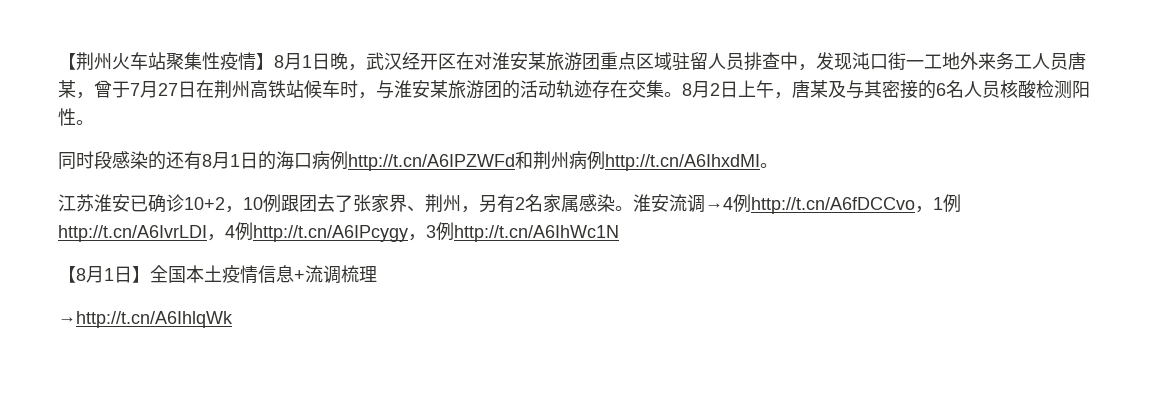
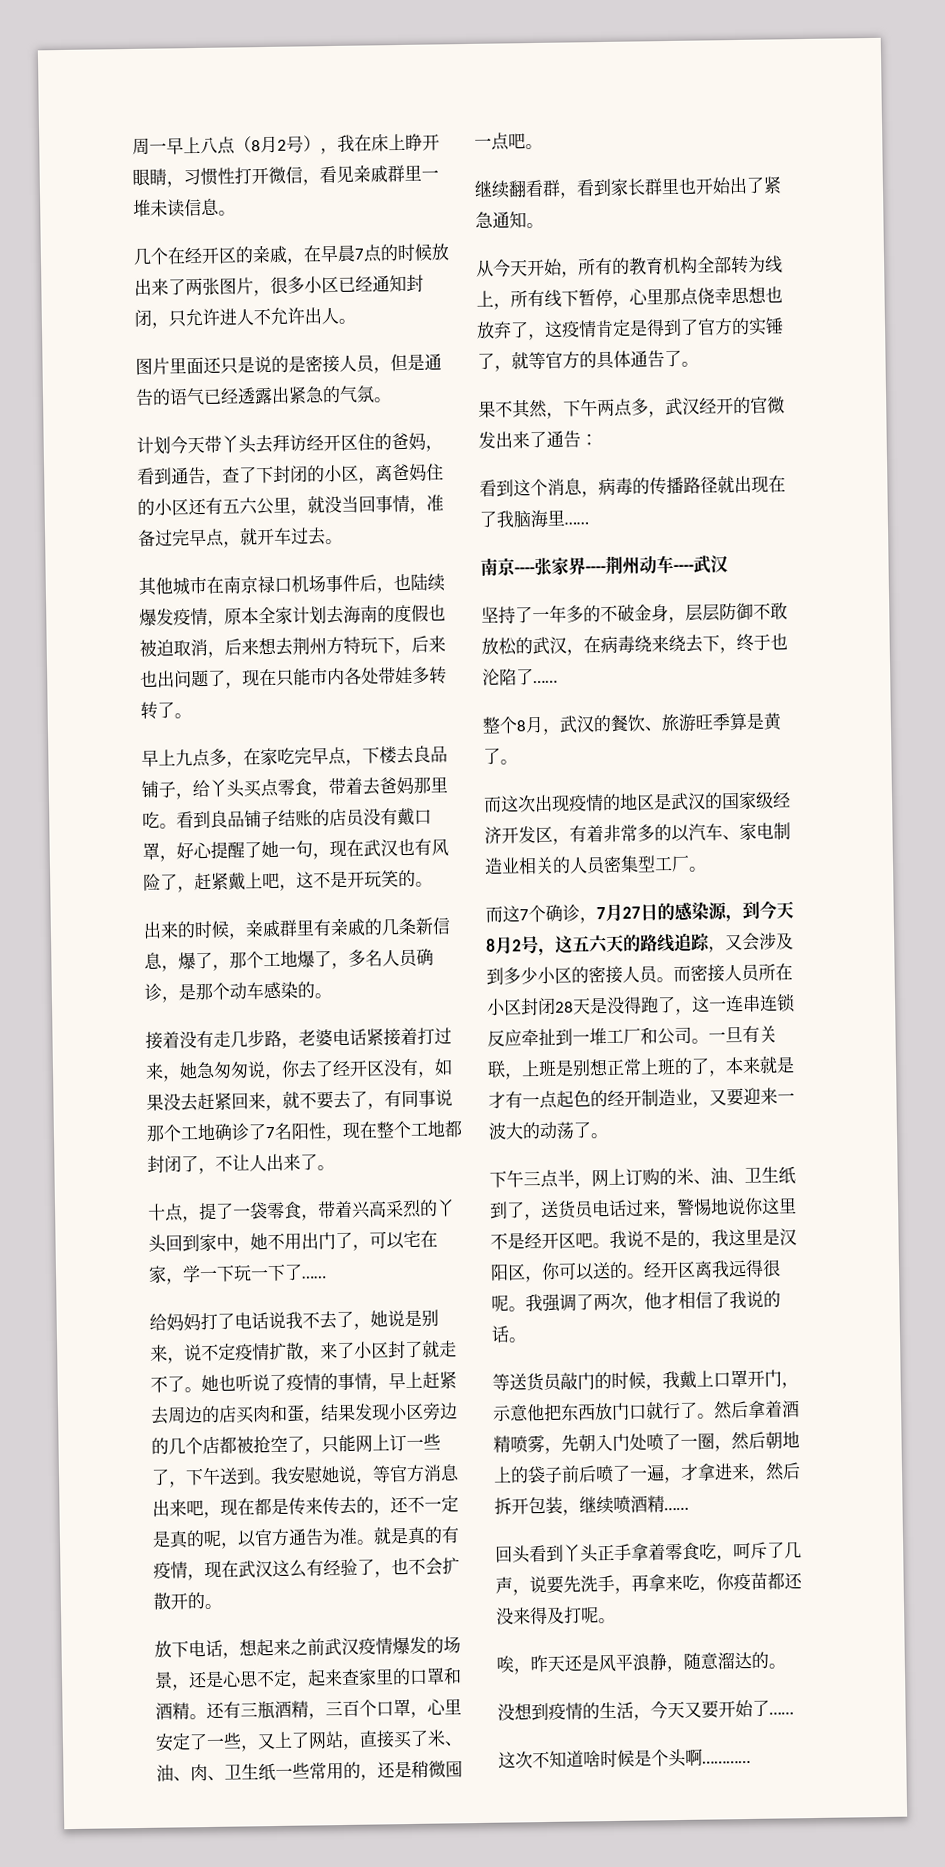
[58,52,1086,71] [58,80,1090,99] [58,108,94,126] [58,151,778,171] [58,194,961,214] [58,222,619,242] [58,265,377,284] [58,311,233,328] 【荆州火车站聚集性疫情】8月1日晚，武汉经开区在对淮安某旅游团重点区域驻留人员排查中，发现沌口街一工地外来务工人员唐某，曾于7月27日在荆州高铁站候车时，与淮安某旅游团的活动轨迹存在交集。8月2日上午，唐某及与其密接的6名人员核酸检测阳性。 // 同时段感染的还有8月1日的海口病例http://t.cn/A6IPZWFd和荆州病例http://t.cn/A6IhxdMI。 // 江苏淮安已确诊10+2，10例跟团去了张家界、荆州，另有2名家属感染。淮安流调→4例http://t.cn/A6fDCCvo，1例http://t.cn/A6IvrLDI，4例http://t.cn/A6IPcygy，3例http://t.cn/A6IhWc1N // 【8月1日】全国本土疫情信息+流调梳理 // →http://t.cn/A6IhlqWk -> [132,133,440,155] [132,164,439,188] [133,198,236,218] [133,243,450,265] [134,274,424,297] [134,306,356,329] [135,353,442,375] [135,385,392,406] [136,432,443,455] [137,463,444,486] [137,494,444,516] [137,527,343,548] [138,572,445,596] [139,604,446,627] [139,635,446,658] [140,666,447,689] [140,701,192,720] [141,745,448,768] [141,776,448,800] [142,807,432,829] [142,838,449,862] [143,869,433,893] [143,917,451,940] [144,948,434,972] [144,981,332,1003] [145,1027,452,1050] [145,1058,453,1082] [146,1089,453,1112] [146,1120,463,1142] [147,1153,335,1175] [147,1199,455,1223] [148,1230,438,1253] [148,1263,327,1285] [149,1309,439,1331] [150,1339,457,1364] [150,1371,457,1393] [150,1402,458,1425] [151,1433,441,1455] [151,1464,460,1488] [152,1495,459,1519] [152,1526,460,1549] [153,1557,460,1581] [153,1592,222,1610] [154,1636,461,1659] [154,1667,462,1691] [155,1698,462,1720] [155,1729,463,1752] [156,1760,463,1782] [474,132,543,151] [474,176,782,199] [475,211,544,229] [476,255,783,278] [476,286,783,310] [476,317,784,341] [477,349,699,372] [478,396,785,419] [478,430,598,449] [479,475,786,498] [479,509,589,529] [480,554,728,576] [481,602,788,624] [481,633,788,656] [482,668,558,686] [482,712,783,735] [483,747,518,765] [483,791,791,813] [484,822,791,845] [484,854,707,875] [485,900,794,924] [486,932,794,957] [486,963,793,985] [486,993,796,1016] [487,1025,777,1047] [487,1055,795,1080] [488,1087,795,1110] [488,1121,609,1140] [489,1166,796,1189] [489,1197,797,1221] [490,1228,797,1250] [490,1259,781,1283] [491,1290,781,1313] [491,1325,527,1343] [492,1369,799,1392] [492,1400,800,1422] [493,1431,800,1454] [493,1462,801,1484] [494,1495,689,1516] [495,1541,802,1564] [495,1572,803,1596] [496,1606,616,1625] [496,1651,786,1675] [497,1699,794,1721] [498,1748,751,1769] 周一早上八点（8月2号），我在床上睁开眼睛，习惯性打开微信，看见亲戚群里一堆未读信息。 // 几个在经开区的亲戚，在早晨7点的时候放出来了两张图片，很多小区已经通知封闭，只允许进人不允许出人。 // 图片里面还只是说的是密接人员，但是通告的语气已经透露出紧急的气氛。 // 计划今天带丫头去拜访经开区住的爸妈，看到通告，查了下封闭的小区，离爸妈住的小区还有五六公里，就没当回事情，准备过完早点，就开车过去。 // 其他城市在南京禄口机场事件后，也陆续爆发疫情，原本全家计划去海南的度假也被迫取消，后来想去荆州方特玩下，后来也出问题了，现在只能市内各处带娃多转转了。 // 早上九点多，在家吃完早点，下楼去良品铺子，给丫头买点零食，带着去爸妈那里吃。看到良品铺子结账的店员没有戴口罩，好心提醒了她一句，现在武汉也有风险了，赶紧戴上吧，这不是开玩笑的。 // 出来的时候，亲戚群里有亲戚的几条新信息，爆了，那个工地爆了，多名人员确诊，是那个动车感染的。 // 接着没有走几步路，老婆电话紧接着打过来，她急匆匆说，你去了经开区没有，如果没去赶紧回来，就不要去了，有同事说那个工地确诊了7名阳性，现在整个工地都封闭了，不让人出来了。 // 十点，提了一袋零食，带着兴高采烈的丫头回到家中，她不用出门了，可以宅在家，学一下玩一下了…… // 给妈妈打了电话说我不去了，她说是别来，说不定疫情扩散，来了小区封了就走不了。她也听说了疫情的事情，早上赶紧去周边的店买肉和蛋，结果发现小区旁边的几个店都被抢空了，只能网上订一些了，下午送到。我安慰她说，等官方消息出来吧，现在都是传来传去的，还不一定是真的呢，以官方通告为准。就是真的有疫情，现在武汉这么有经验了，也不会扩散开的。 // 放下电话，想起来之前武汉疫情爆发的场景，还是心思不定，起来查家里的口罩和酒精。还有三瓶酒精，三百个口罩，心里安定了一些，又上了网站，直接买了米、油、肉、卫生纸一些常用的，还是稍微囤一点吧。 // 继续翻看群，看到家长群里也开始出了紧急通知。 // 从今天开始，所有的教育机构全部转为线上，所有线下暂停，心里那点侥幸思想也放弃了，这疫情肯定是得到了官方的实锤了，就等官方的具体通告了。 // 果不其然，下午两点多，武汉经开的官微发出来了通告： // 看到这个消息，病毒的传播路径就出现在了我脑海里…… // 南京----张家界----荆州动车----武汉 // 坚持了一年多的不破金身，层层防御不敢放松的武汉，在病毒绕来绕去下，终于也沦陷了…… // 整个8月，武汉的餐饮、旅游旺季算是黄了。 // 而这次出现疫情的地区是武汉的国家级经济开发区，有着非常多的以汽车、家电制造业相关的人员密集型工厂。 // 而这7个确诊，7月27日的感染源，到今天8月2号，这五六天的路线追踪，又会涉及到多少小区的密接人员。而密接人员所在小区封闭28天是没得跑了，这一连串连锁反应牵扯到一堆工厂和公司。一旦有关联，上班是别想正常上班的了，本来就是才有一点起色的经开制造业，又要迎来一波大的动荡了。 // 下午三点半，网上订购的米、油、卫生纸到了，送货员电话过来，警惕地说你这里不是经开区吧。我说不是的，我这里是汉阳区，你可以送的。经开区离我远得很呢。我强调了两次，他才相信了我说的话。 // 等送货员敲门的时候，我戴上口罩开门，示意他把东西放门口就行了。然后拿着酒精喷雾，先朝入门处喷了一圈，然后朝地上的袋子前后喷了一遍，才拿进来，然后拆开包装，继续喷酒精…… // 回头看到丫头正手拿着零食吃，呵斥了几声，说要先洗手，再拿来吃，你疫苗都还没来得及打呢。 // 唉，昨天还是风平浪静，随意溜达的。 // 没想到疫情的生活，今天又要开始了…… // 这次不知道啥时候是个头啊…………

